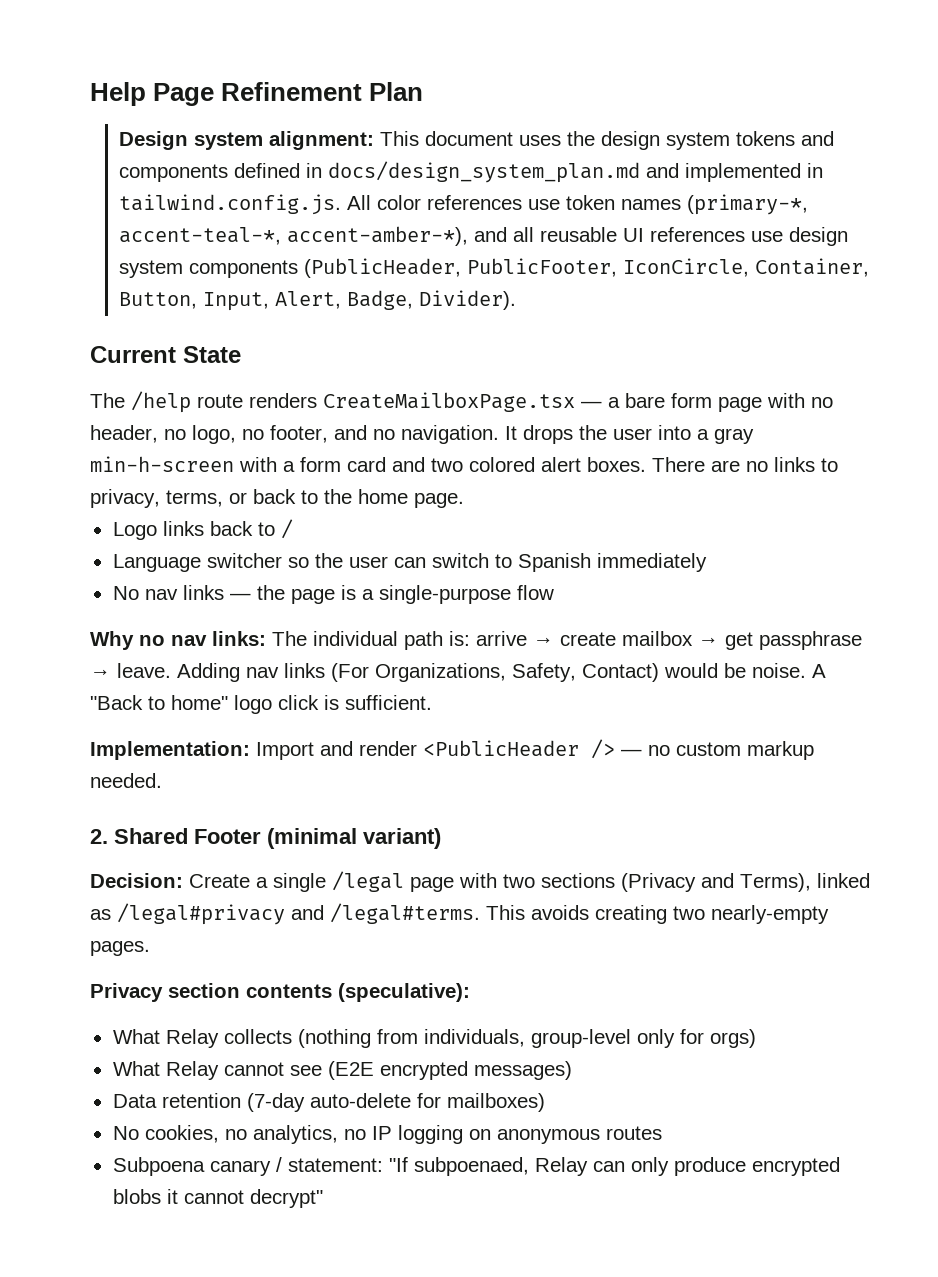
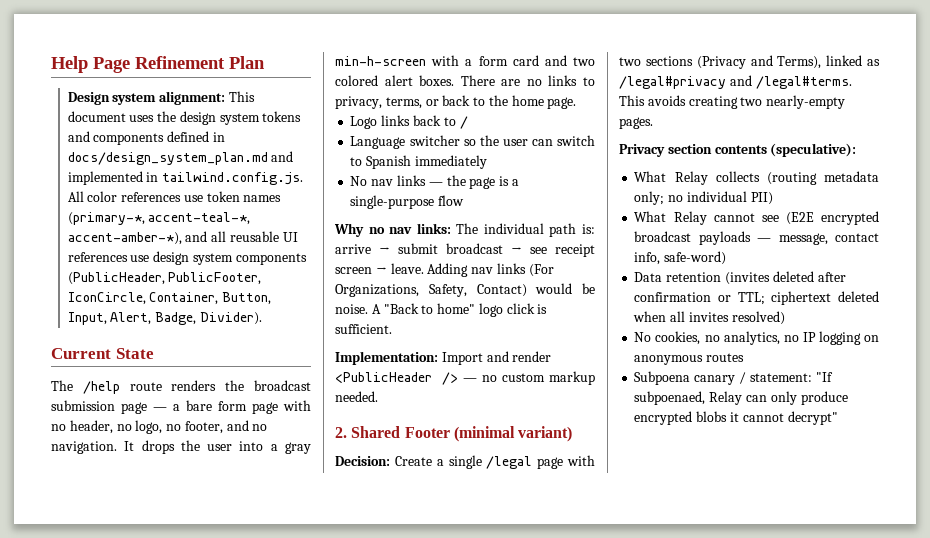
[323,392,575,412] CreateMailboxPage.tsx -> [225,380,311,391] [51,400,147,414] the broadcast submission page
[560,631,862,650] create mailbox → get passphrase -> [398,243,595,257] [335,267,372,274] submit broadcast → see receipt screen
[297,1029,756,1048] (nothing from individuals, group-level only for orgs) -> [766,171,879,185] [634,191,773,205] (routing metadata only; no individual PII)
[473,1061,572,1080] [112,1093,545,1112] messages) // Data retention (7-day auto-delete for mailboxes) -> [634,231,879,245] [634,251,727,265] [634,271,846,285] [634,291,879,305] [633,311,785,325] broadcast payloads — message, contact info, safe-word) // Data retention (invites deleted after confirmation or TTL; ciphertext deleted when all invites resolved)

